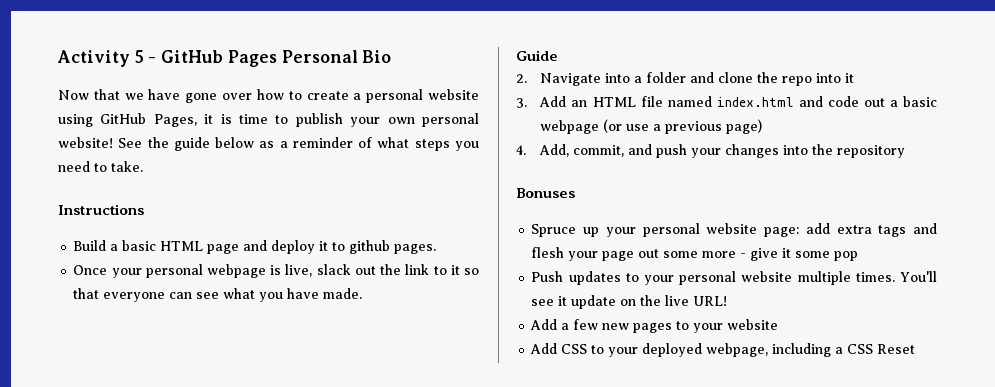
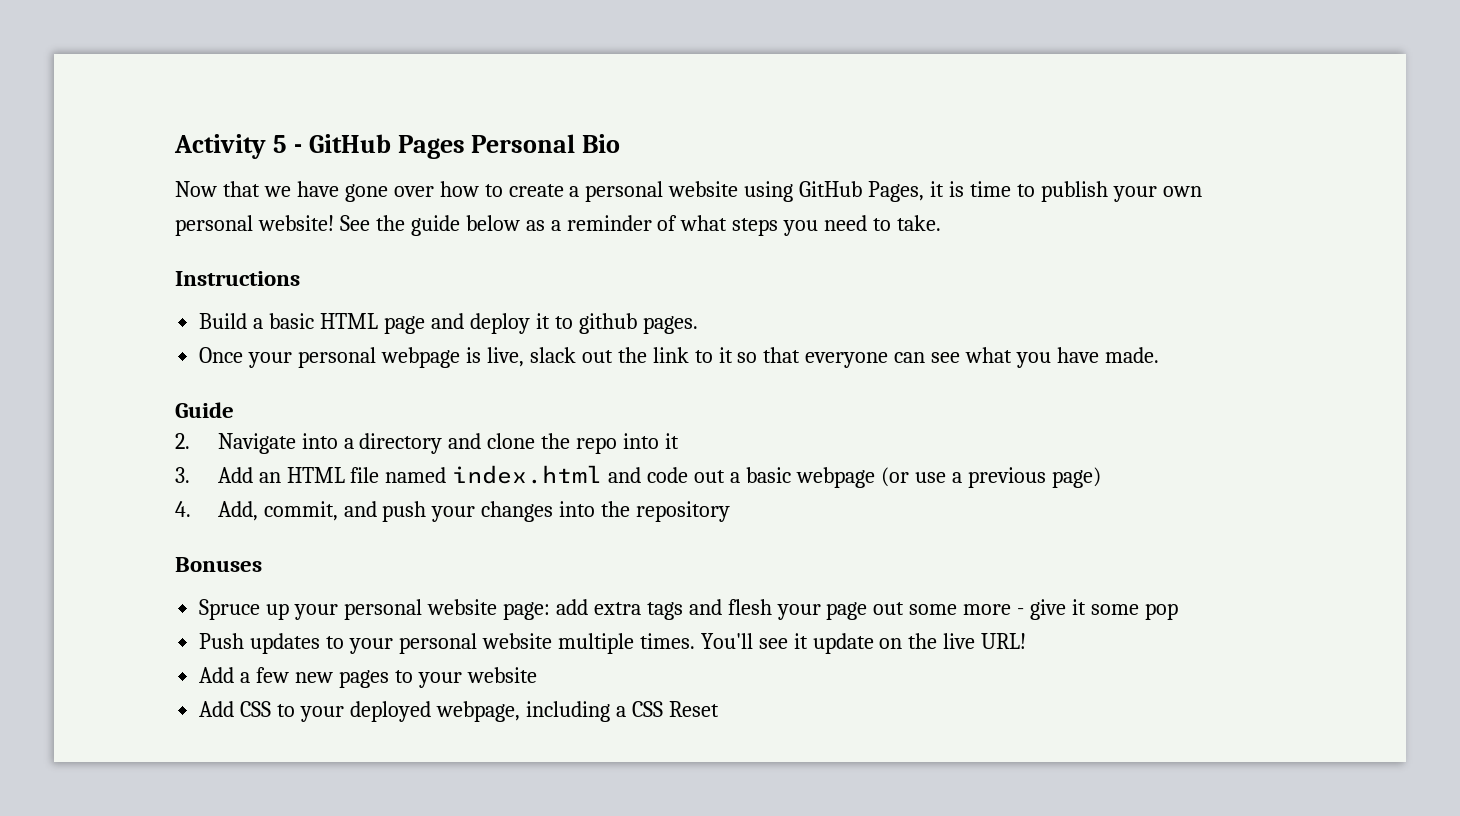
[646,72,687,83] folder -> [359,433,443,454] directory

